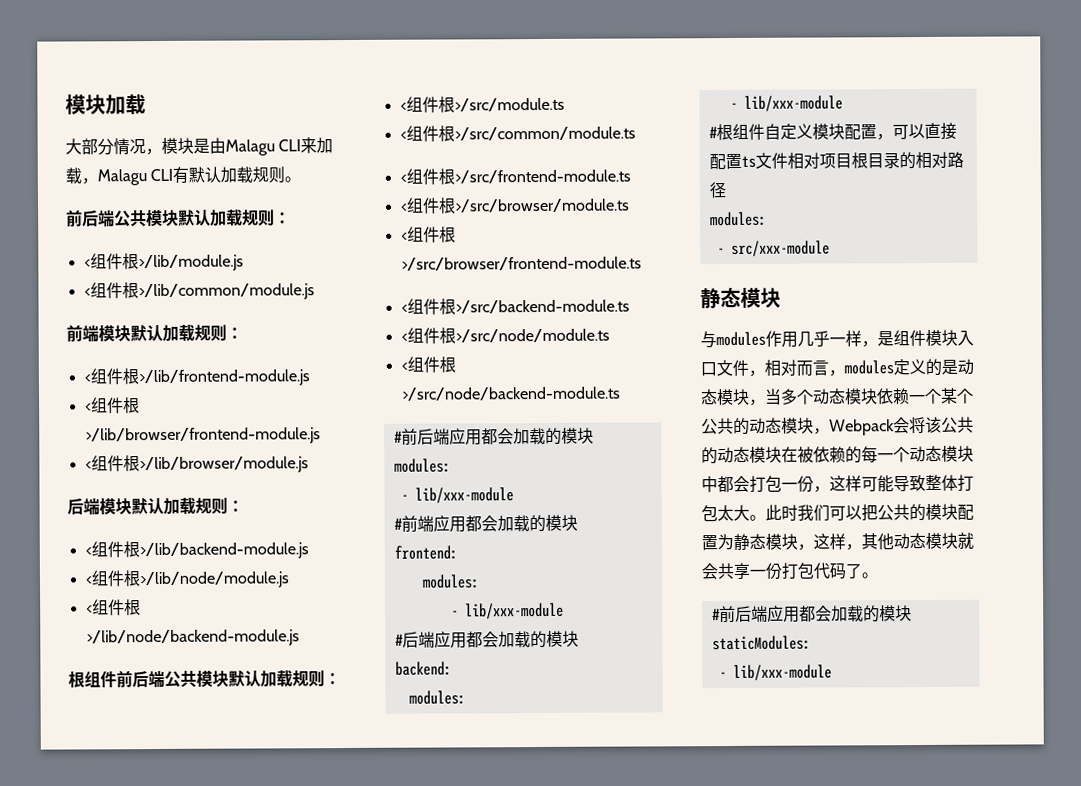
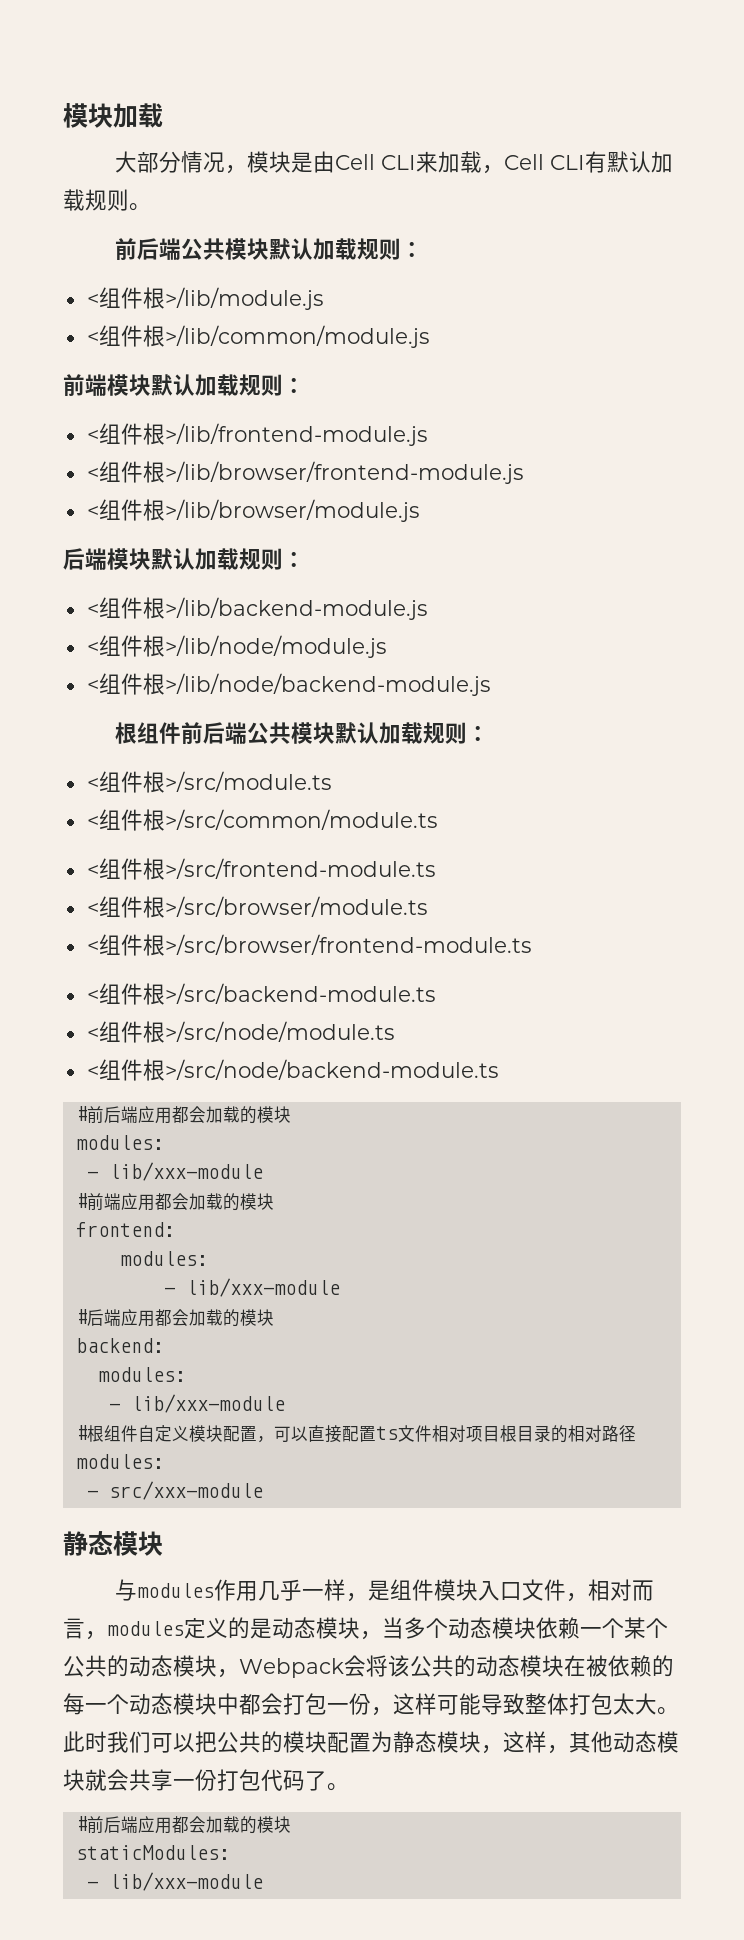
[225,139,275,156] Malagu -> [335,154,376,170] Cell
[97,169,147,186] Malagu -> [504,154,545,170] Cell

